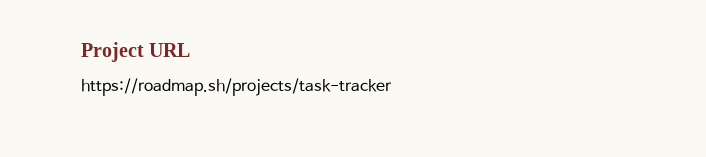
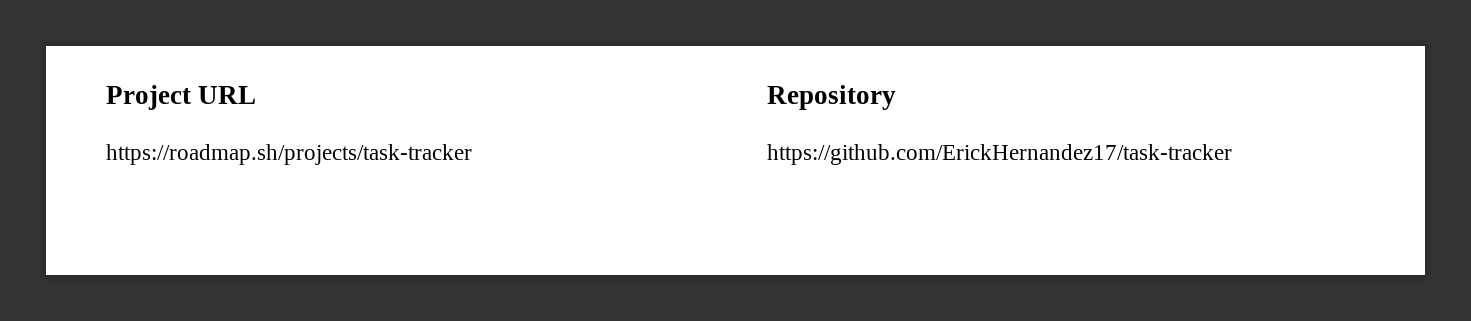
(392, 87) none -> [767,85,896,110] [767,144,1232,165] // Repository // https://github.com/ErickHernandez17/task-tracker

